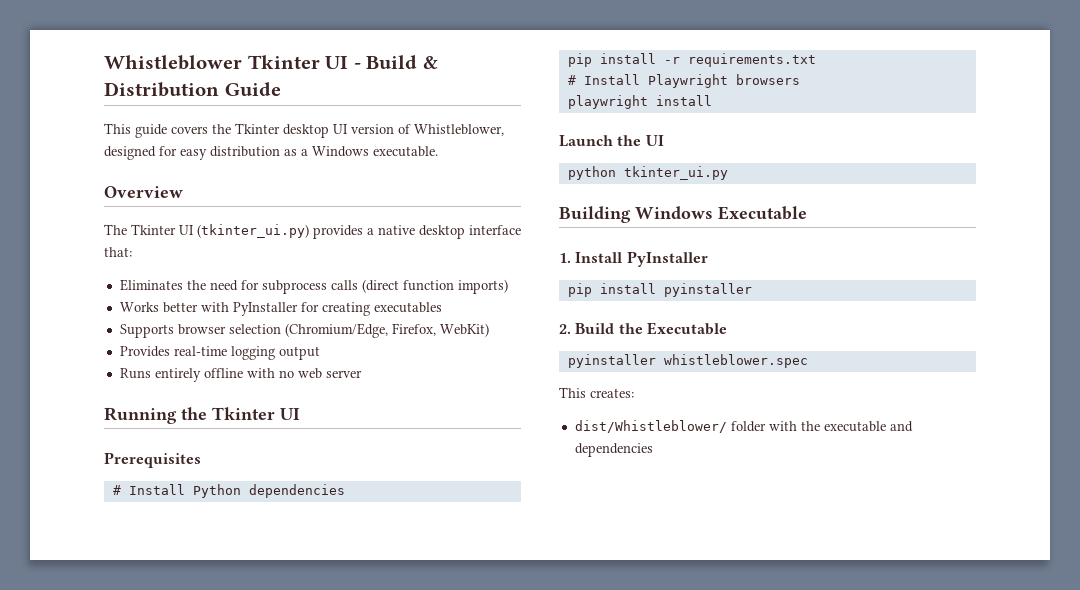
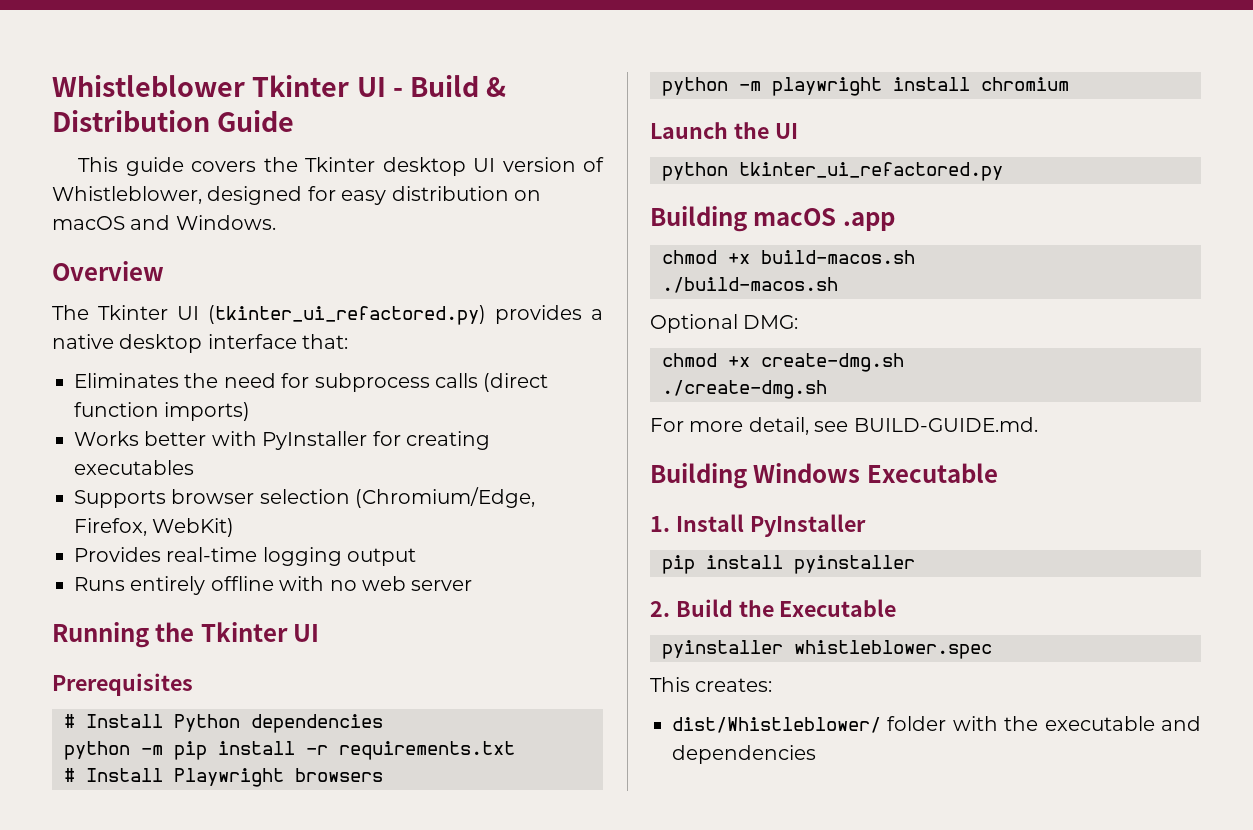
[284,146,438,157] as a Windows executable. -> [514,190,541,201] [52,215,276,230] on macOS and Windows.
[197,224,309,238] (tkinter_ui.py) -> [208,305,486,325] (tkinter_ui_refactored.py)
(345, 491) none -> [64,741,163,760] python -m
(800, 79) none -> [662,77,761,96] python -m
(712, 100) none -> [981,77,1069,91] chromium
[623,166,728,180] tkinter_ui.py -> [739,162,1003,181] [650,206,895,232] [662,250,915,264] [662,277,838,293] [650,314,799,333] [662,353,904,372] [662,380,827,399] [650,417,1038,435] tkinter_ui_refactored.py // Building macOS .app // chmod +x build-macos.sh // ./build-macos.sh // Optional DMG: // chmod +x create-dmg.sh // ./create-dmg.sh // For more detail, see BUILD-GUIDE.md.

